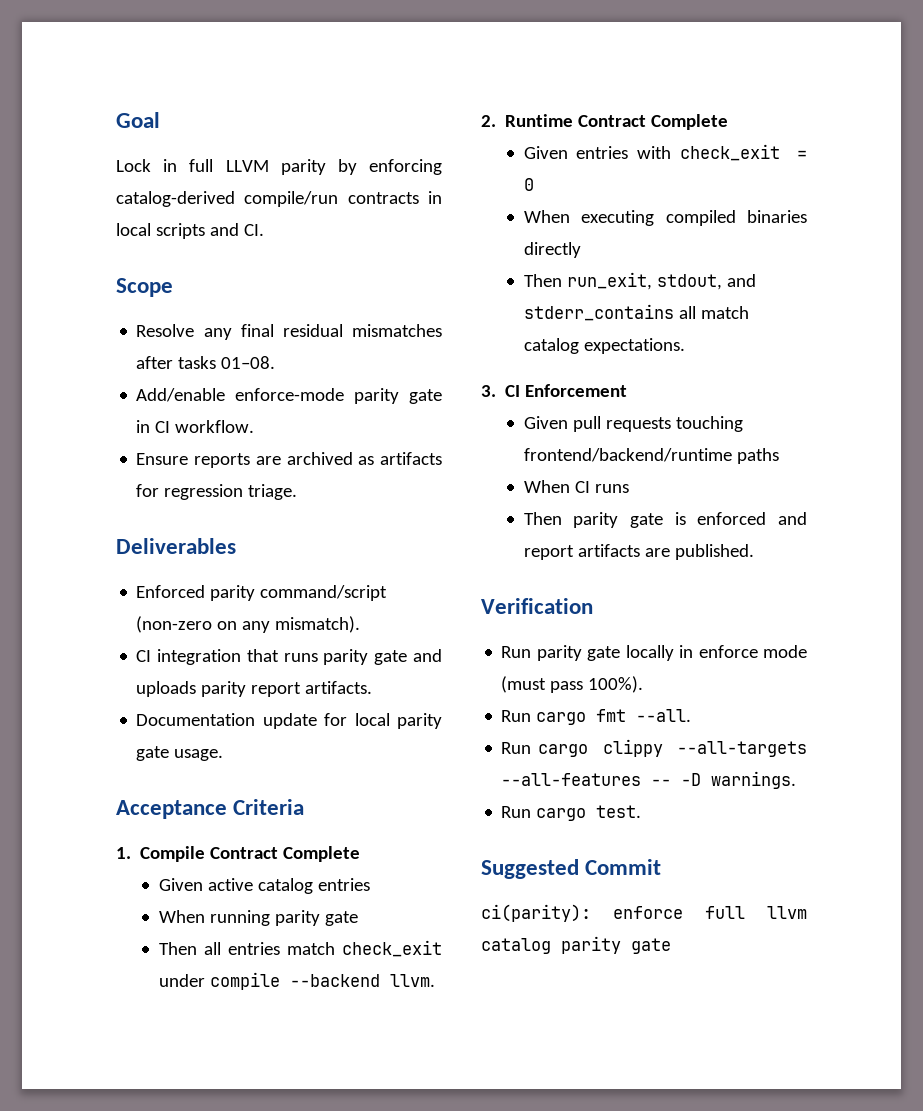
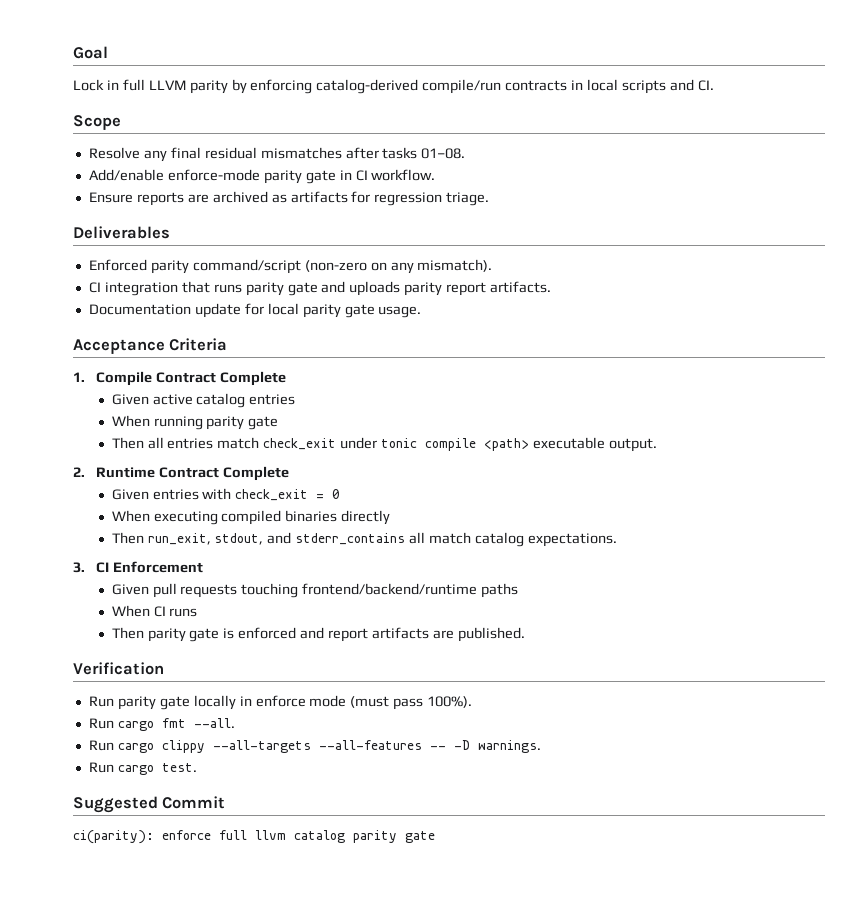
[209,972,435,990] compile --backend llvm. -> [381,437,657,452] tonic compile <path> executable output.

